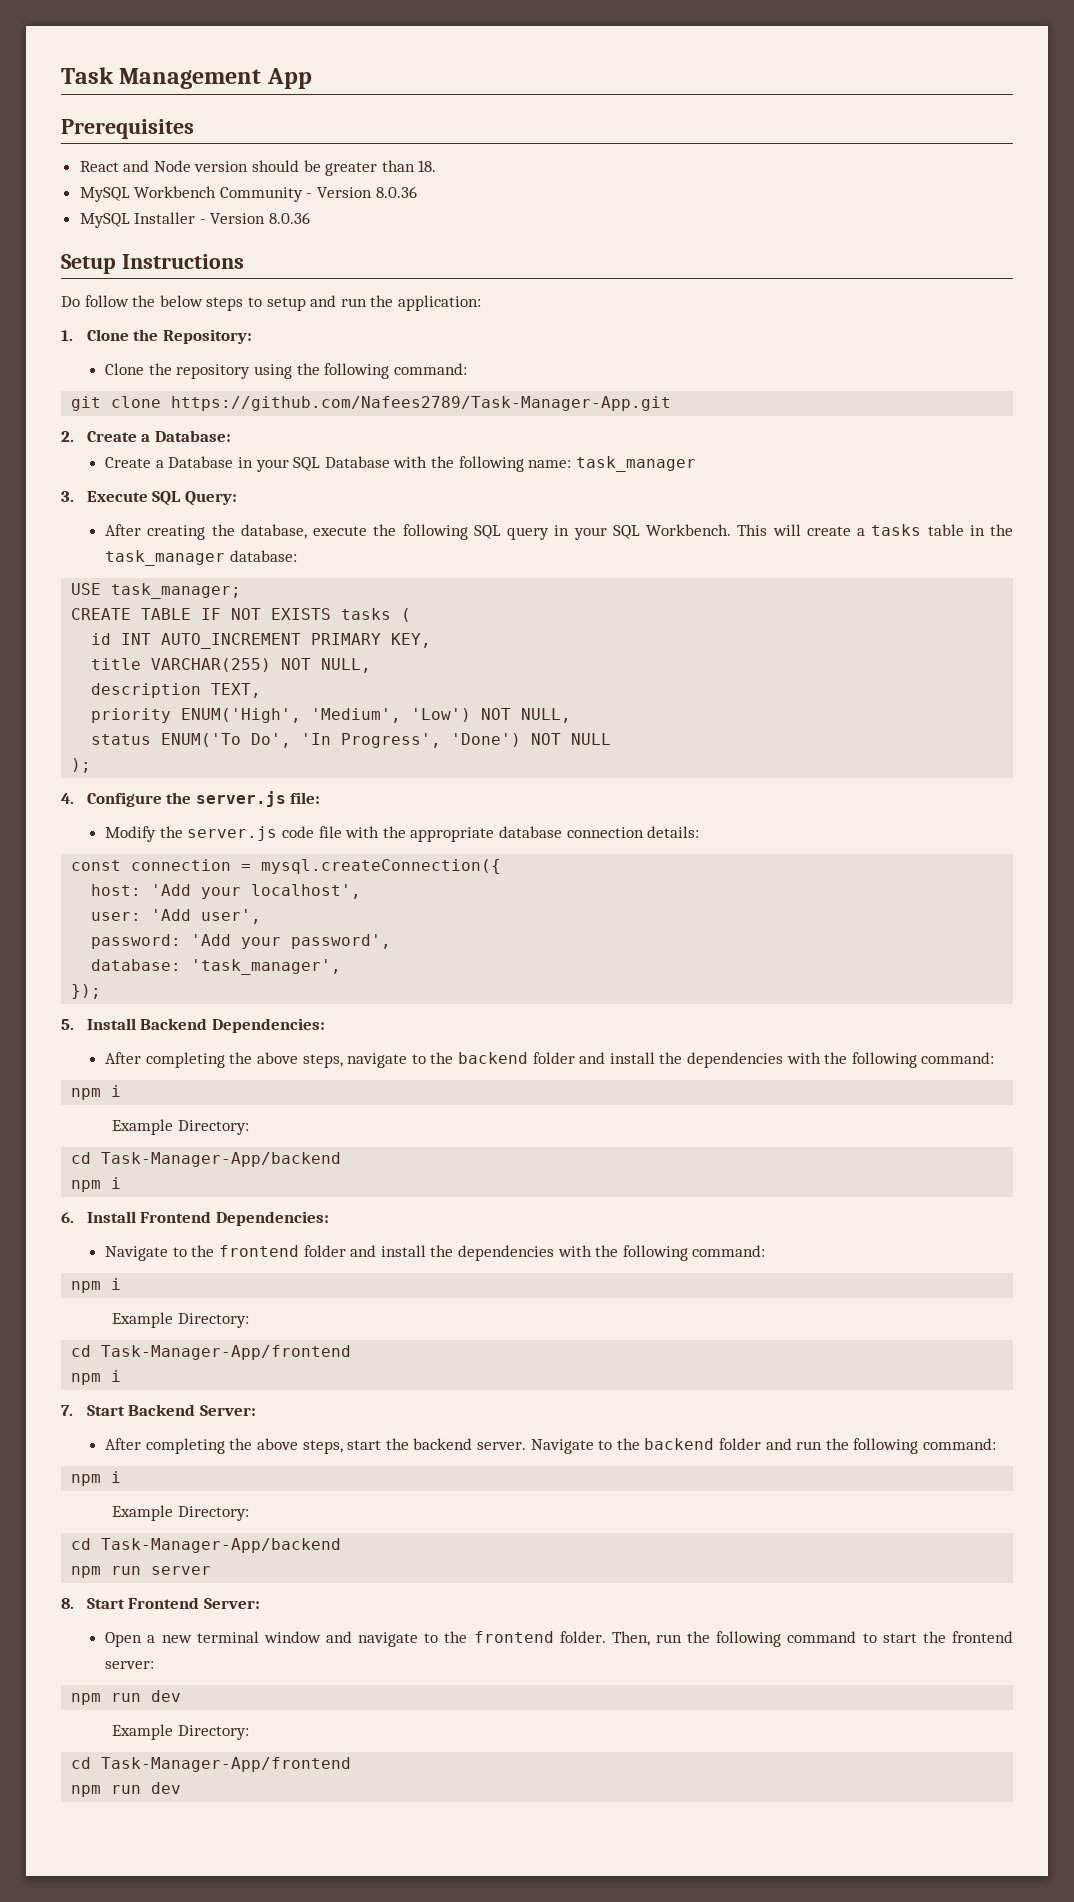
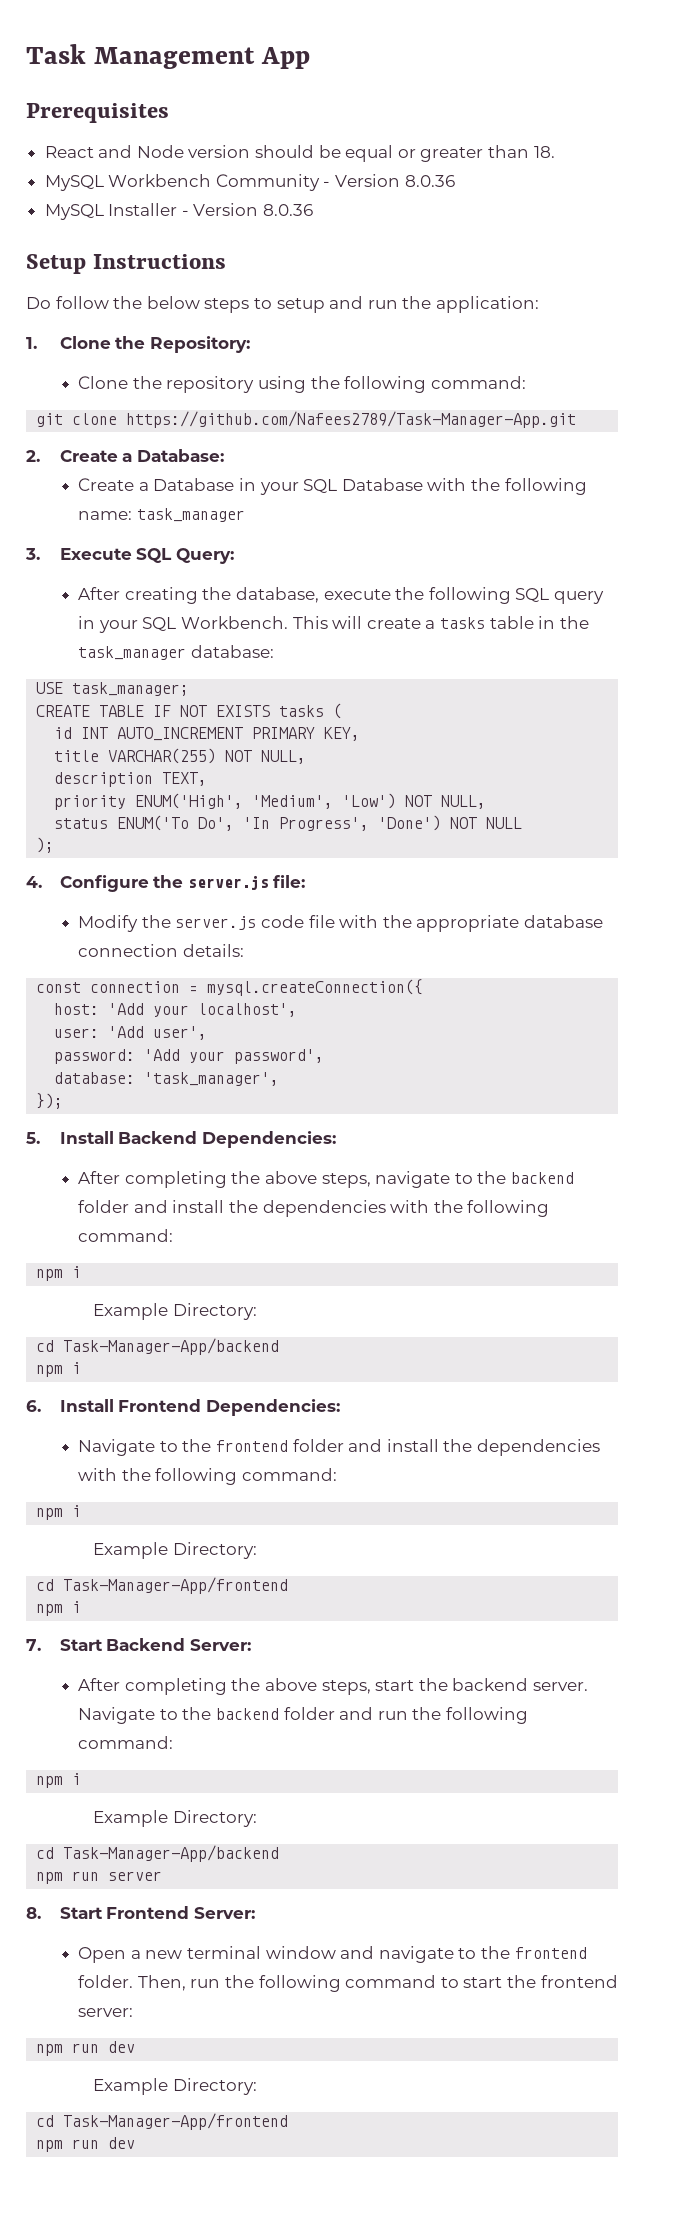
(321, 166) none -> [345,145,416,162] equal or

